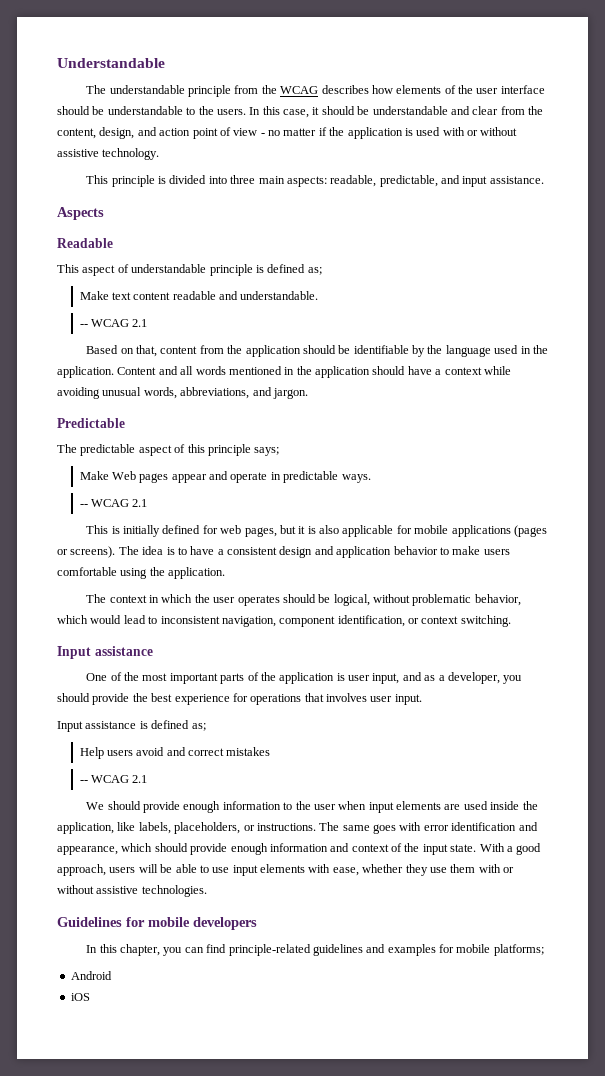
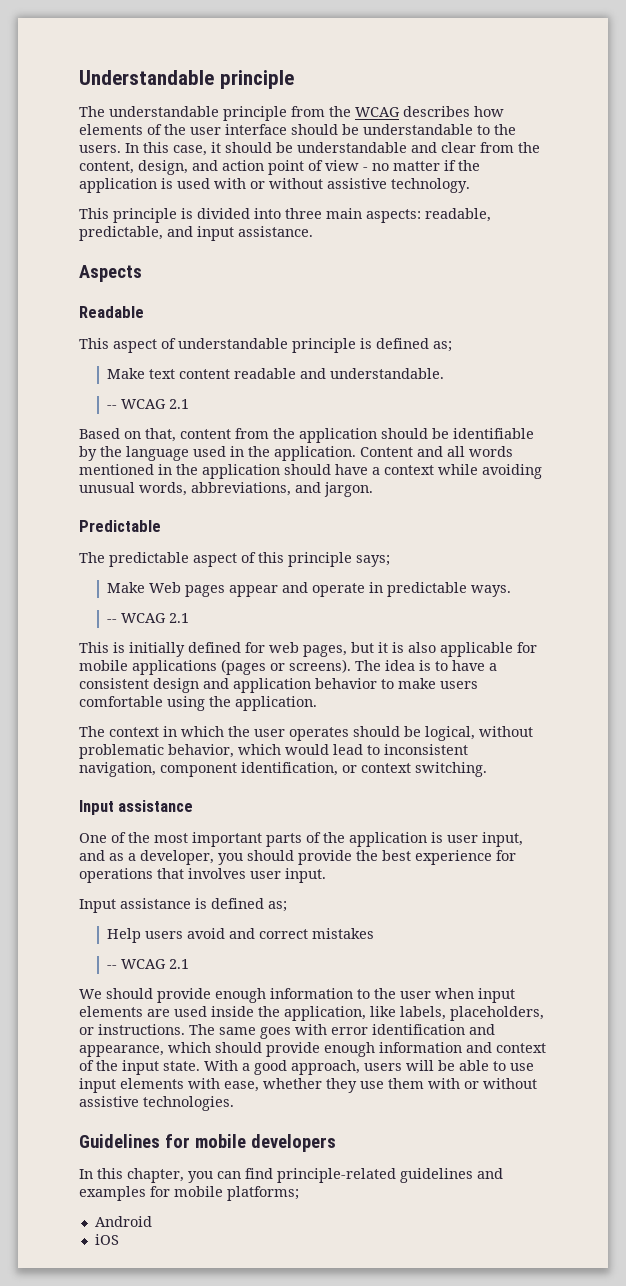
(165, 63) none -> [219,70,294,89] principle

